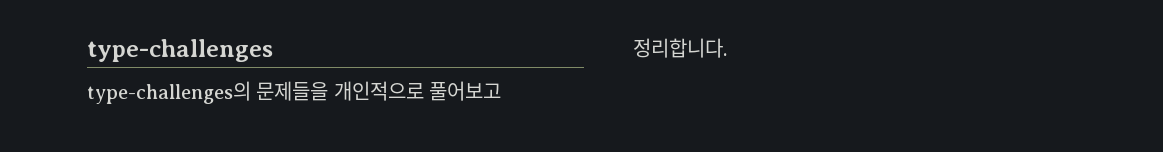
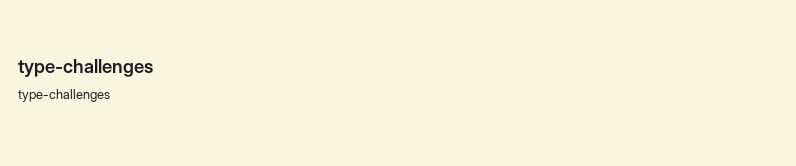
[87,81,502,104] [633,38,727,58] type-challenges의 문제들을 개인적으로 풀어보고 정리합니다. -> [18,89,110,102] type-challenges

